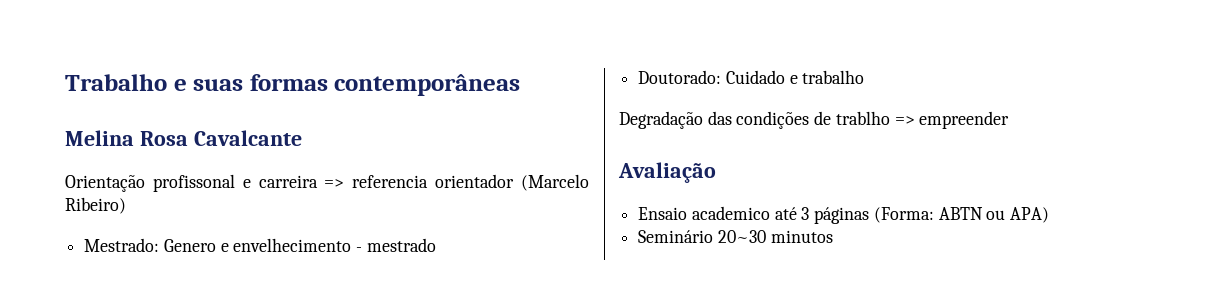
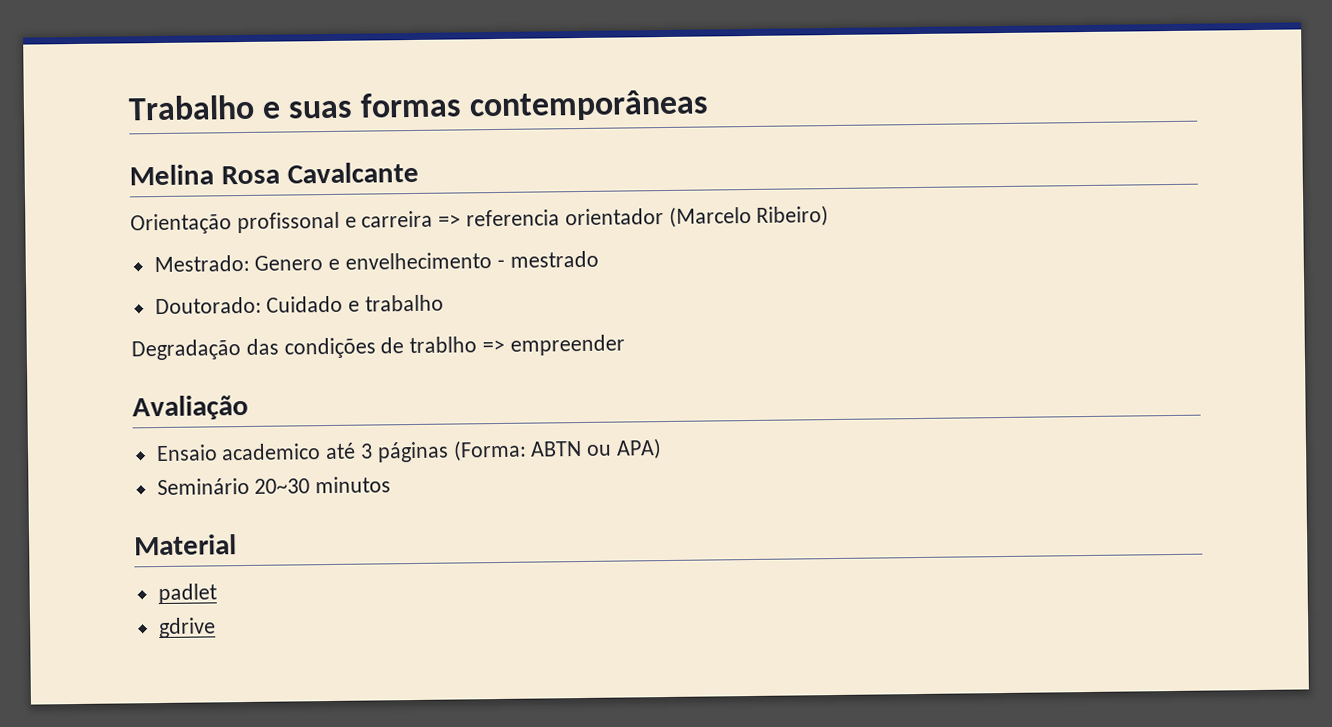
(833, 236) none -> [134,534,237,556] [157,583,217,605] [157,617,216,639] // Material // padlet // gdrive

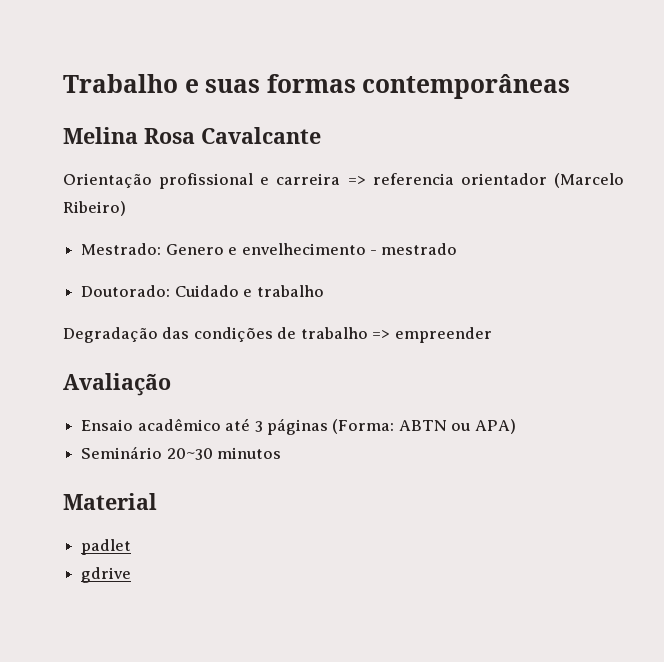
[236,211,340,234] profissonal -> [159,173,254,189] profissional
[409,336,478,354] trablho -> [300,327,368,339] trabalho
[221,443,322,461] academico -> [137,418,221,431] acadêmico

